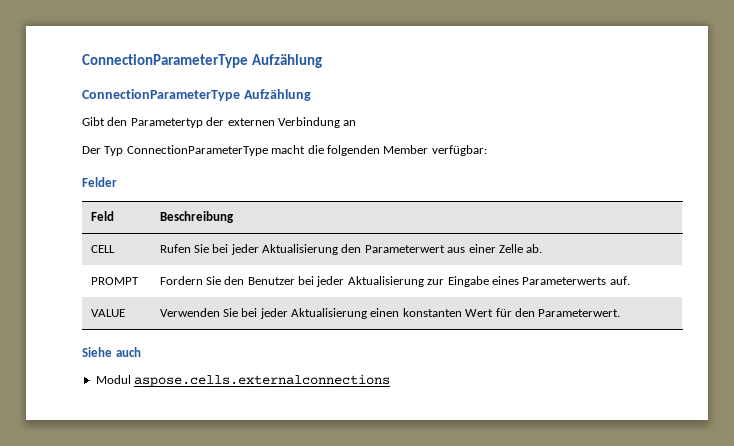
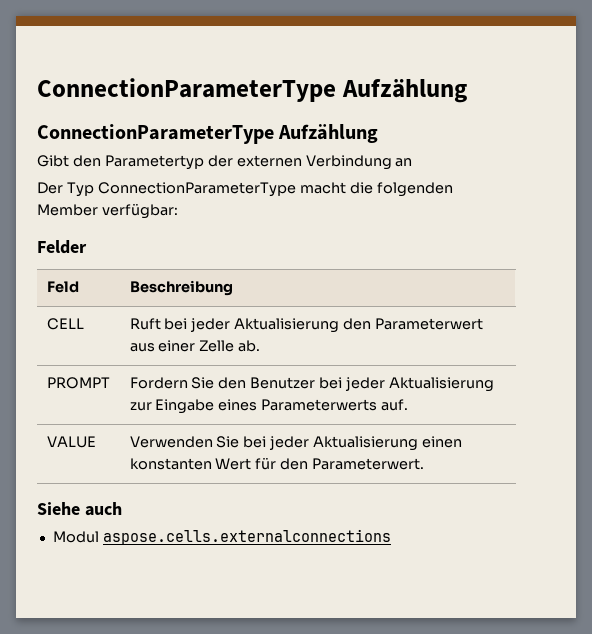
[159,244,209,253] Rufen Sie -> [129,318,161,330] Ruft

